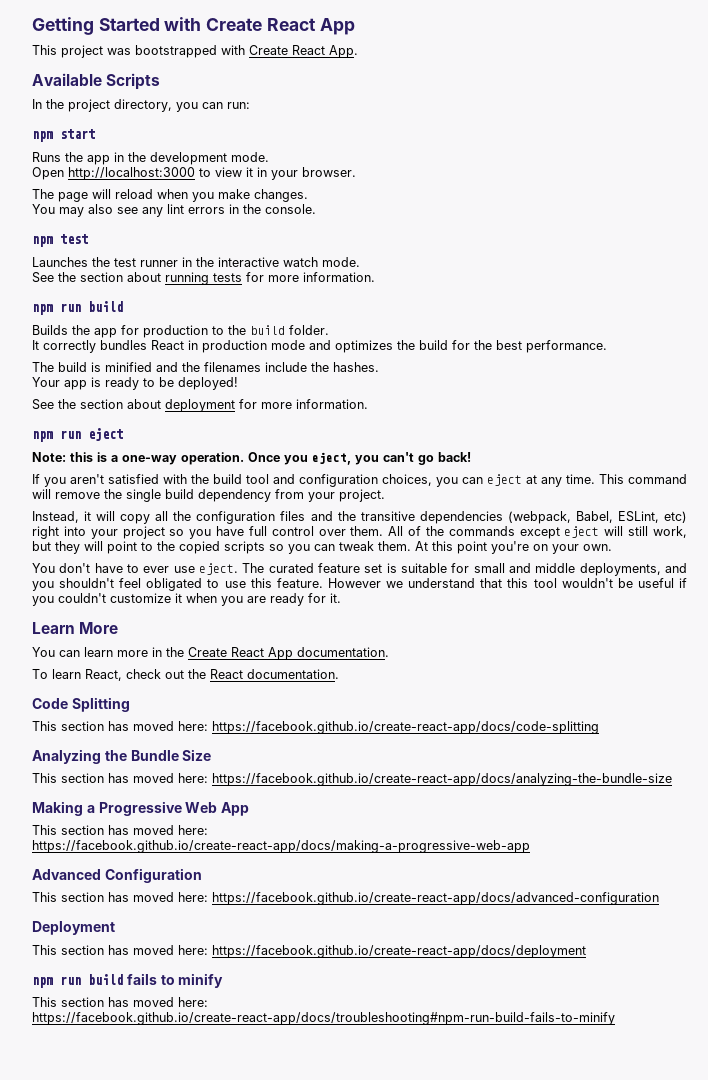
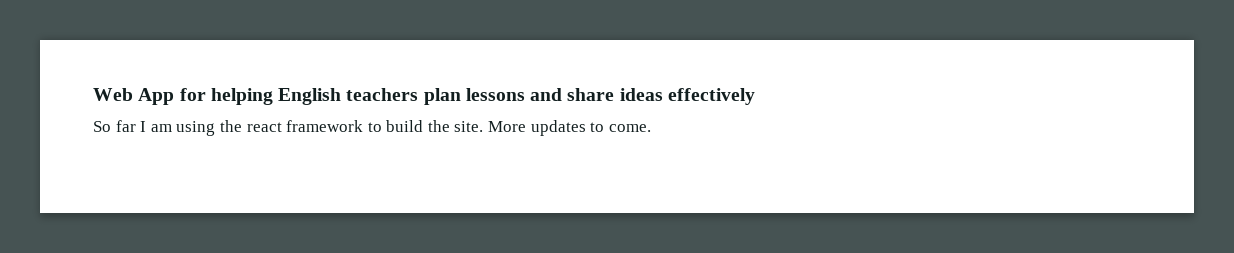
[32,17,355,35] [32,45,358,58] [32,73,161,90] [32,99,250,112] [32,129,95,142] [32,152,269,165] [32,167,356,180] [32,189,308,202] [32,204,316,217] [32,234,88,247] [32,257,360,267] [32,272,375,285] [32,301,123,315] [32,325,329,338] [32,340,607,353] [32,362,379,372] [32,377,238,390] [32,399,368,412] [32,428,123,442] [32,452,471,465] [32,474,687,487] [32,489,385,502] [32,511,688,524] [32,526,688,539] [32,541,612,554] [32,563,687,576] [32,578,688,591] [32,593,341,606] [32,622,119,634] [32,647,389,660] [32,669,339,681] [32,697,130,712] [32,721,599,734] [32,749,212,764] [32,773,672,786] [32,801,250,816] [32,825,208,835] [32,840,530,853] [32,868,202,883] [32,892,659,905] [32,921,115,935] [32,945,586,958] [32,973,224,988] [32,997,208,1007] [32,1012,615,1025] Getting Started with Create React App // This project was bootstrapped with Create React App. // Available Scripts // In the project directory, you can run: // npm start // Runs the app in the development mode. // Open http://localhost:3000 to view it in your browser. // The page will reload when you make changes. // You may also see any lint errors in the console. // npm test // Launches the test runner in the interactive watch mode. // See the section about running tests for more information. // npm run build // Builds the app for production to the build folder. // It correctly bundles React in production mode and optimizes the build for the best performance. // The build is minified and the filenames include the hashes. // Your app is ready to be deployed! // See the section about deployment for more information. // npm run eject // Note: this is a one-way operation. Once you eject, you can't go back! // If you aren't satisfied with the build tool and configuration choices, you can eject at any time. This command will remove the single build dependency from your project. // Instead, it will copy all the configuration files and the transitive dependencies (webpack, Babel, ESLint, etc) right into your project so you have full control over them. All of the commands except eject will still work, but they will point to the copied scripts so you can tweak them. At this point you're on your own. // You don't have to ever use eject. The curated feature set is suitable for small and middle deployments, and you shouldn't feel obligated to use this feature. However we understand that this tool wouldn't be useful if you couldn't customize it when you are ready for it. // Learn More // You can learn more in the Create React App documentation. // To learn React, check out the React documentation. // Code Splitting // This section has moved here: https://facebook.github.io/create-react-app/docs/code-splitting // Analyzing the Bundle Size // This section has moved here: https://facebook.github.io/create-react-app/docs/analyzing-the-bundle-size // Making a Progressive Web App // This section has moved here: https://facebook.github.io/create-react-app/docs/making-a-progressive-web-app // Advanced Configuration // This section has moved here: https://facebook.github.io/create-react-app/docs/advanced-configuration // Deployment // This section has moved here: https://facebook.github.io/create-react-app/docs/deployment // npm run build fails to minify // This section has moved here: https://facebook.github.io/create-react-app/docs/troubleshooting#npm-run-build-fails-to-minify -> [93,88,755,105] [93,120,651,136] Web App for helping English teachers plan lessons and share ideas effectively // So far I am using the react framework to build the site. More updates to come.

